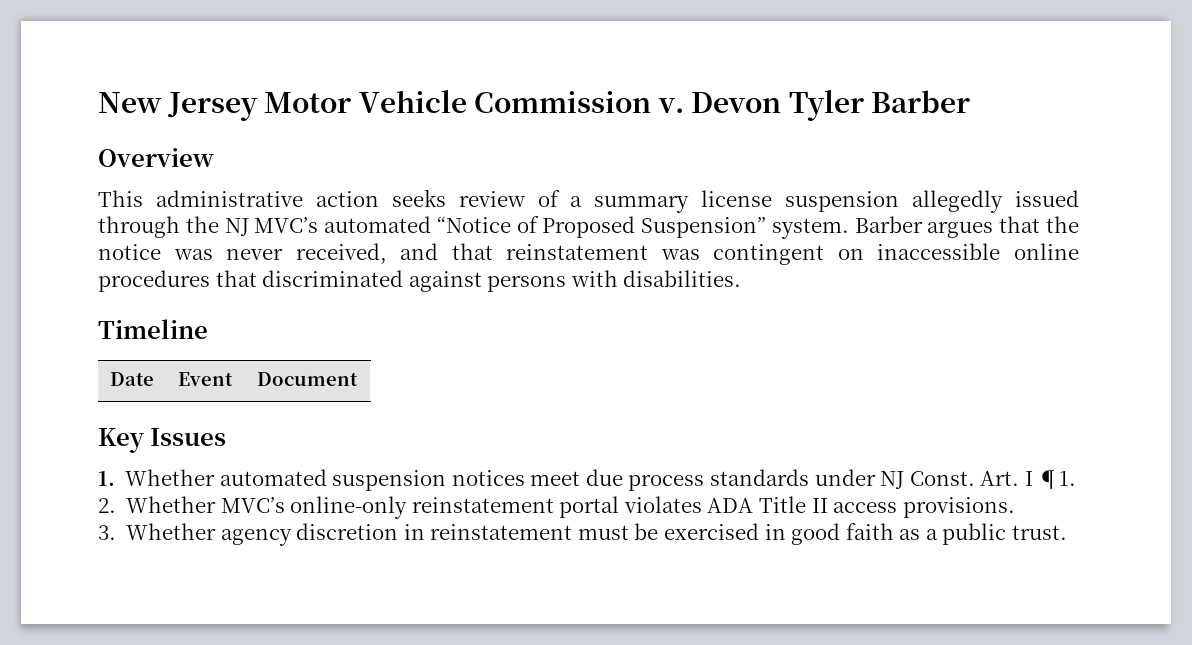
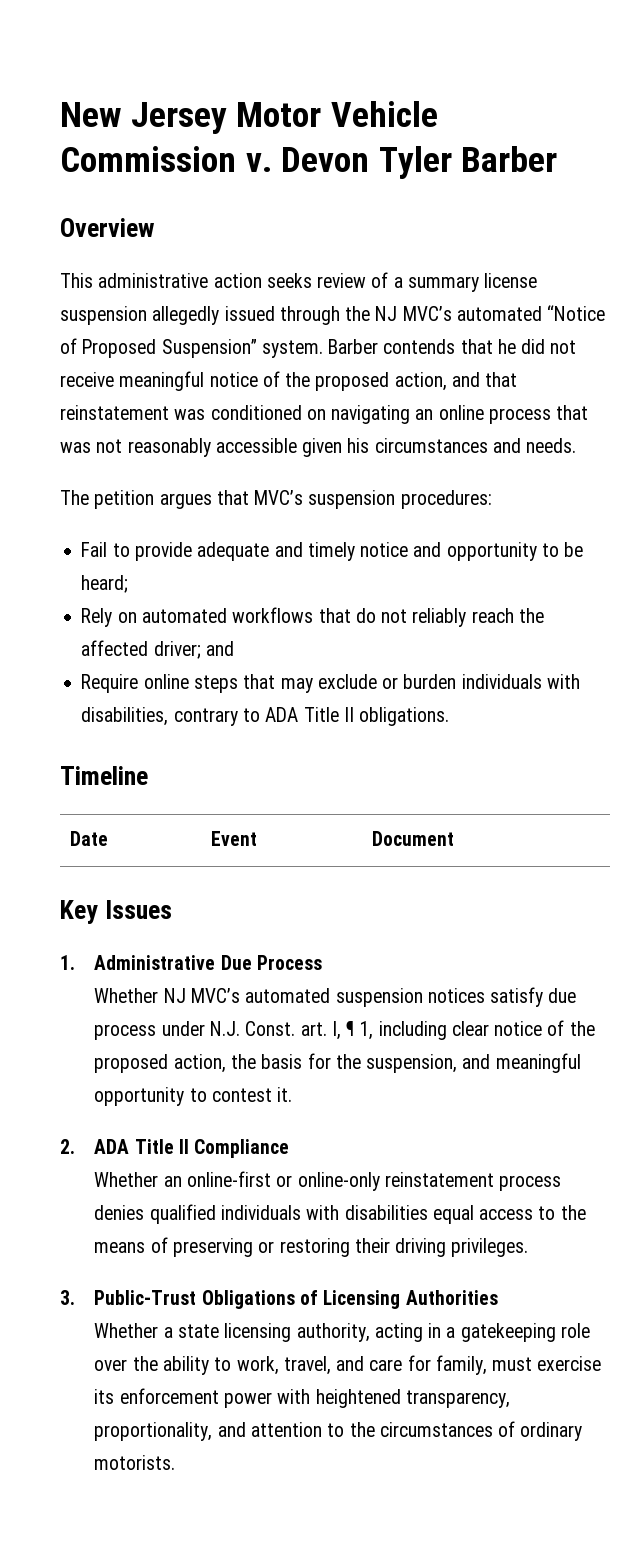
[927,216,1080,238] [98,243,1079,265] [98,270,742,292] argues that the notice was never received, and that reinstatement was contingent on inaccessible online procedures that discriminated against persons with disabilities. -> [383,339,577,354] [60,371,518,391] [60,405,589,424] [60,438,577,457] [60,490,492,509] [81,542,584,561] [81,575,129,593] [81,607,544,627] [81,640,234,659] [81,674,580,693] [81,707,450,726] contends that he did not receive meaningful notice of the proposed action, and that reinstatement was conditioned on navigating an online process that was not reasonably accessible given his circumstances and needs. // The petition argues that MVC’s suspension procedures: // Fail to provide adequate and timely notice and opportunity to be heard; // Rely on automated workflows that do not reliably reach the affected driver; and // Require online steps that may exclude or burden individuals with disabilities, contrary to ADA Title II obligations.
[125,469,216,486] Whether -> [94,955,322,970] [94,988,240,1003] Administrative Due Process // Whether NJ MVC’s
[530,471,581,486] meet -> [490,987,544,1007] satisfy
[709,469,1077,489] [98,496,1015,519] [98,523,1067,546] standards under NJ Const. Art. I ¶1. // 2. Whether MVC’s online-only reinstatement portal violates ADA Title II access provisions. // 3. Whether agency discretion in reinstatement must be exercised in good faith as a public trust. -> [161,1020,595,1040] [94,1053,581,1073] [94,1087,293,1106] [60,1139,290,1158] [94,1171,562,1191] [94,1204,586,1224] [94,1237,529,1257] [60,1290,498,1309] [94,1323,590,1342] [94,1355,602,1375] [94,1388,510,1408] [94,1421,583,1441] [94,1455,176,1470] under N.J. Const. art. I, ¶ 1, including clear notice of the proposed action, the basis for the suspension, and meaningful opportunity to contest it. // 2. ADA Title II Compliance // Whether an online-first or online-only reinstatement process denies qualified individuals with disabilities equal access to the means of preserving or restoring their driving privileges. // 3. Public-Trust Obligations of Licensing Authorities // Whether a state licensing authority, acting in a gatekeeping role over the ability to work, travel, and care for family, must exercise its enforcement power with heightened transparency, proportionality, and attention to the circumstances of ordinary motorists.

